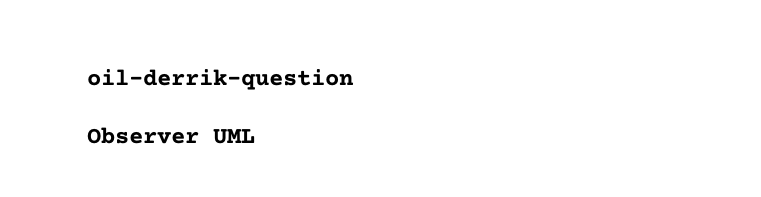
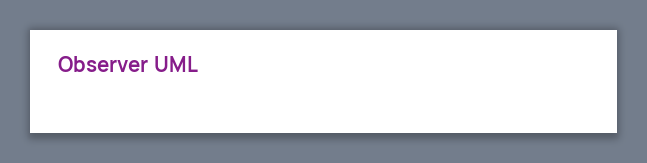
[87,69,354,90] oil-derrik-question // -> (58, 64) none

